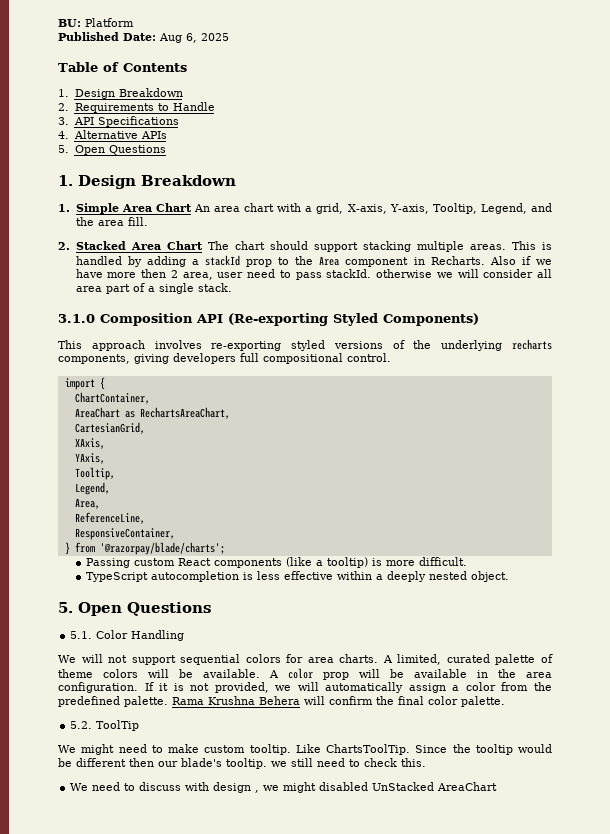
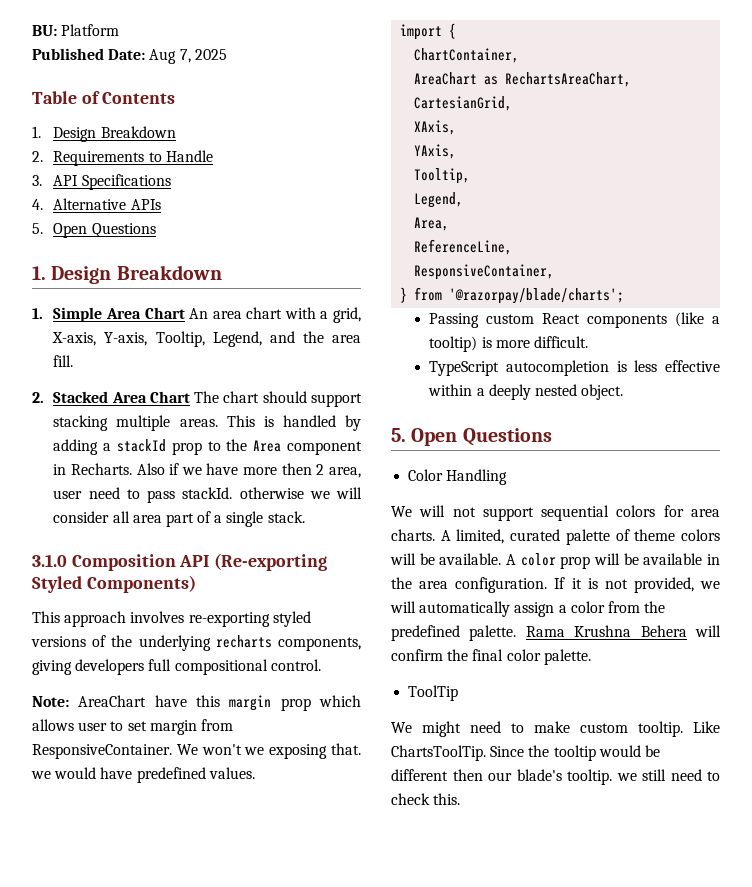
[186,33,197,43] 6, -> [179,49,191,63] 7,
(391, 357) none -> [32,695,361,711] [32,719,233,735] [32,743,362,759] [31,767,255,783] // Note: AreaChart have this margin prop which allows user to set margin from ResponsiveContainer. We won't we exposing that. we would have predefined values.
[70,631,93,639] 5.1. -> (552, 437) none
[70,721,93,729] 5.2. -> (591, 657) none
[70,782,498,793] // We need to discuss with design , we might disabled UnStacked AreaChart -> (461, 799) none

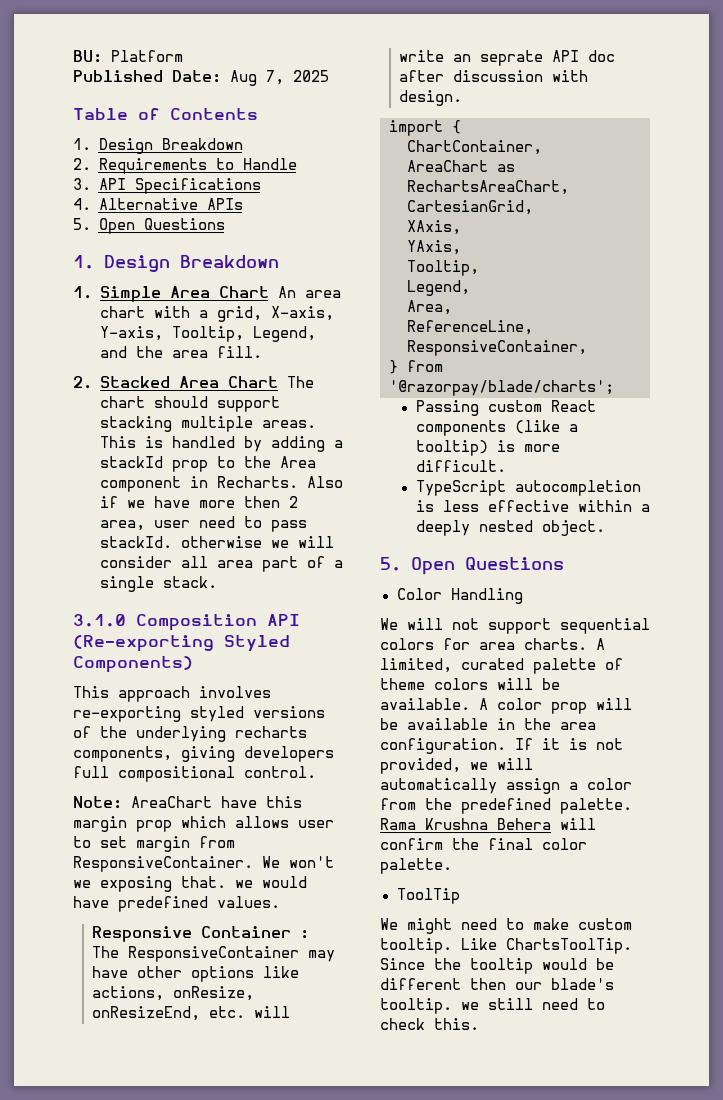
(255, 773) none -> [92,926,310,942] [92,946,336,962] [92,966,300,982] [92,986,255,1001] [92,1006,291,1021] [399,50,616,66] [399,70,589,82] [399,90,463,106] // Responsive Container : The ResponsiveContainer may have other options like actions, onResize, onResizeEnd, etc. will write an seprate API doc after discussion with design.

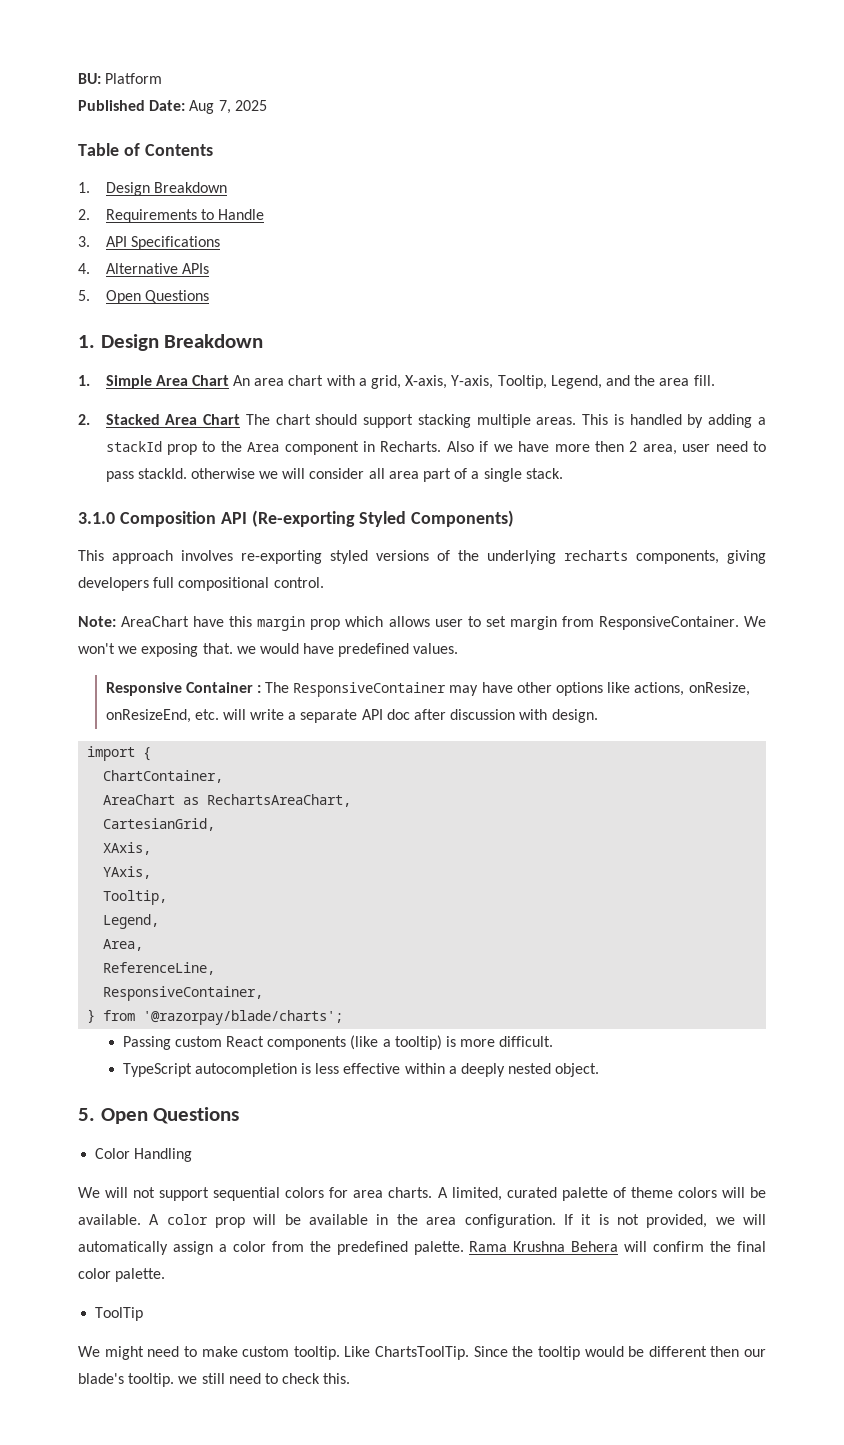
[453,50,544,66] an seprate -> [288,709,358,723] a separate

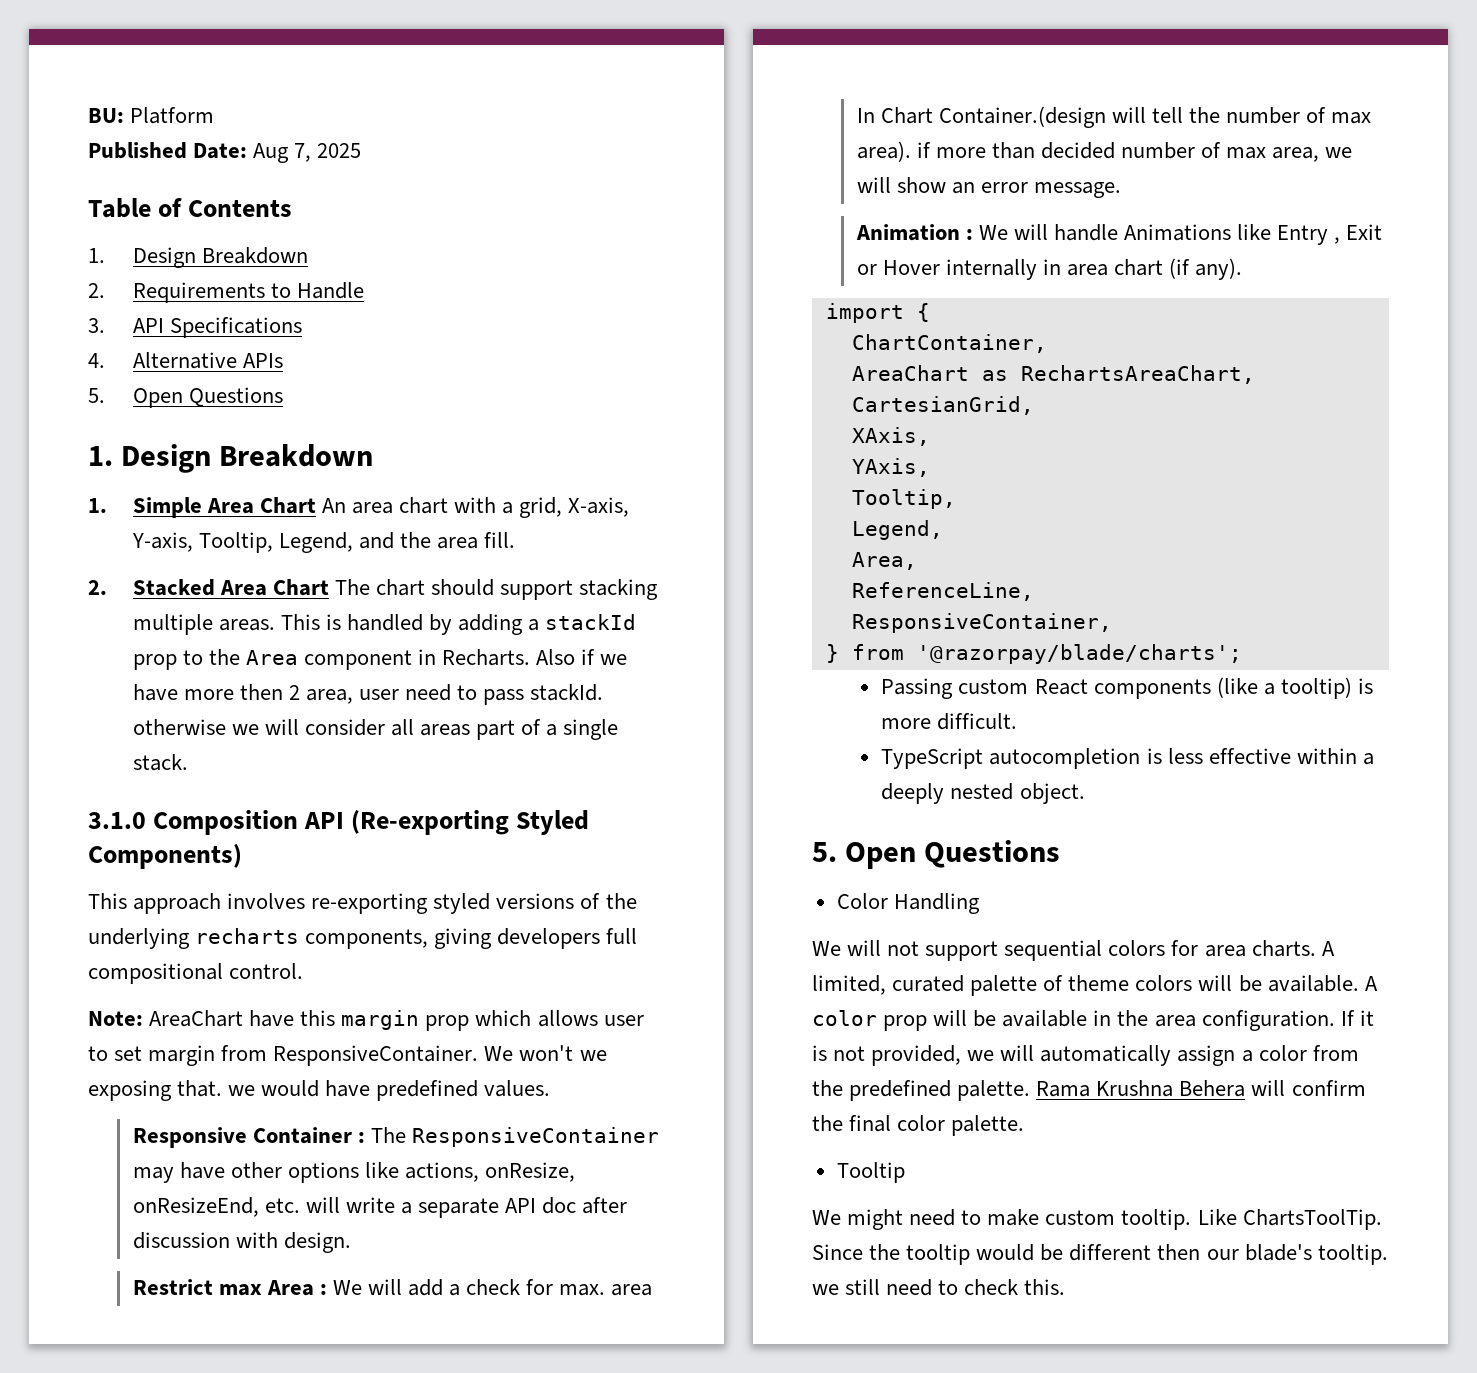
[388,471,419,479] area -> [420,724,471,736] areas
(598, 716) none -> [132,1279,653,1296] [856,106,1372,128] [856,141,1353,162] [856,177,1121,198] [855,224,1383,245] [856,258,1243,280] // Restrict max Area : We will add a check for max. area In Chart Container.(design will tell the number of max area). if more than decided number of max area, we will show an error message. // Animation : We will handle Animations like Entry , Exit or Hover internally in area chart (if any).
[95,1307,144,1321] ToolTip -> [836,1162,905,1183] Tooltip

